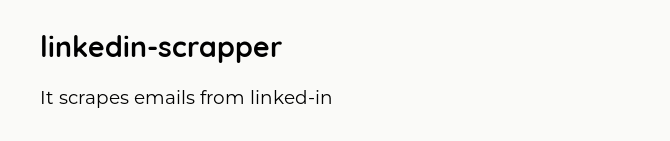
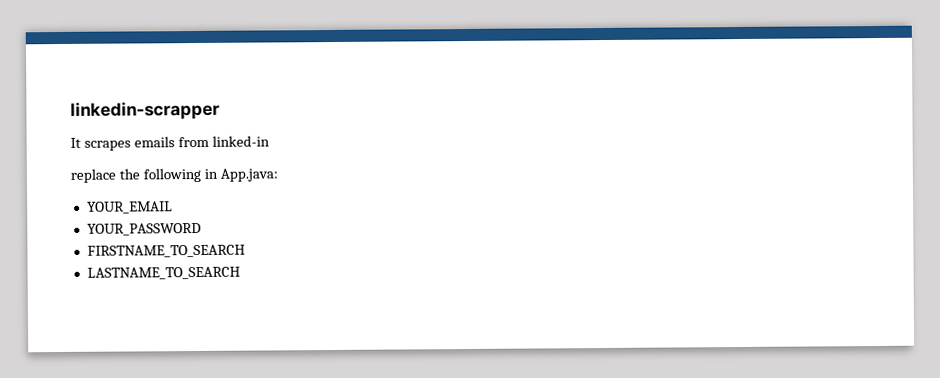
(333, 97) none -> [70,167,278,183] [86,201,173,214] [86,222,201,236] [86,244,245,258] [86,266,240,280] // replace the following in App.java: // YOUR_EMAIL // YOUR_PASSWORD // FIRSTNAME_TO_SEARCH // LASTNAME_TO_SEARCH

